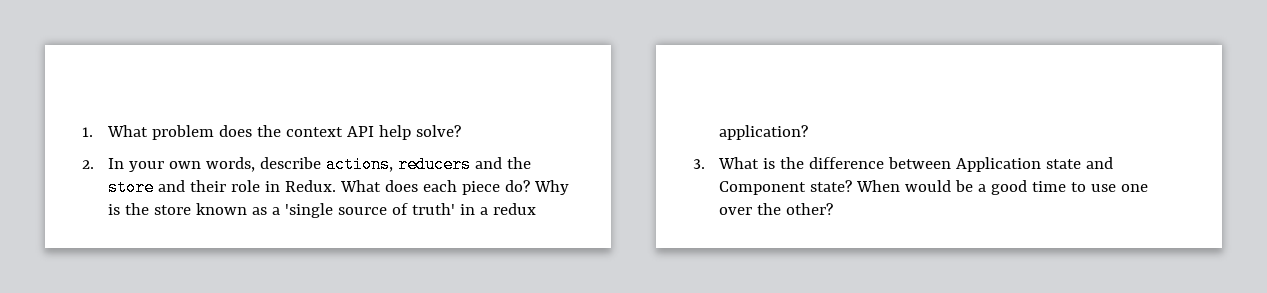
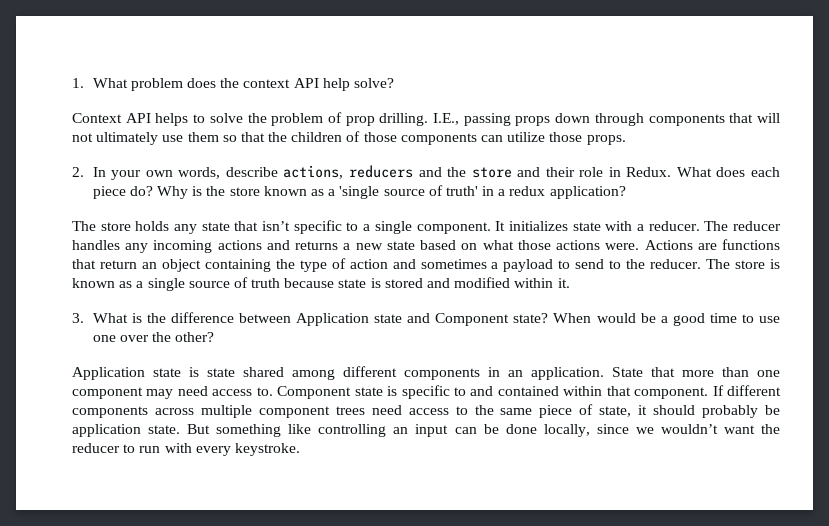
(462, 131) none -> [72,112,781,126] [72,131,626,145] // Context API helps to solve the problem of prop drilling. I.E., passing props down through components that will not ultimately use them so that the children of those components can utilize those props.
(809, 132) none -> [72,220,782,234] [72,239,781,253] [72,258,781,272] [72,277,570,291] // The store holds any state that isn’t specific to a single component. It initializes state with a reducer. The reducer handles any incoming actions and returns a new state based on what those actions were. Actions are functions that return an object containing the type of action and sometimes a payload to send to the reducer. The store is known as a single source of truth because state is stored and modified within it.
(834, 209) none -> [72,366,780,380] [72,385,781,399] [72,404,780,418] [72,424,780,437] [72,443,300,456] // Application state is state shared among different components in an application. State that more than one component may need access to. Component state is specific to and contained within that component. If different components across multiple component trees need access to the same piece of state, it should probably be application state. But something like controlling an input can be done locally, since we wouldn’t want the reducer to run with every keystroke.

